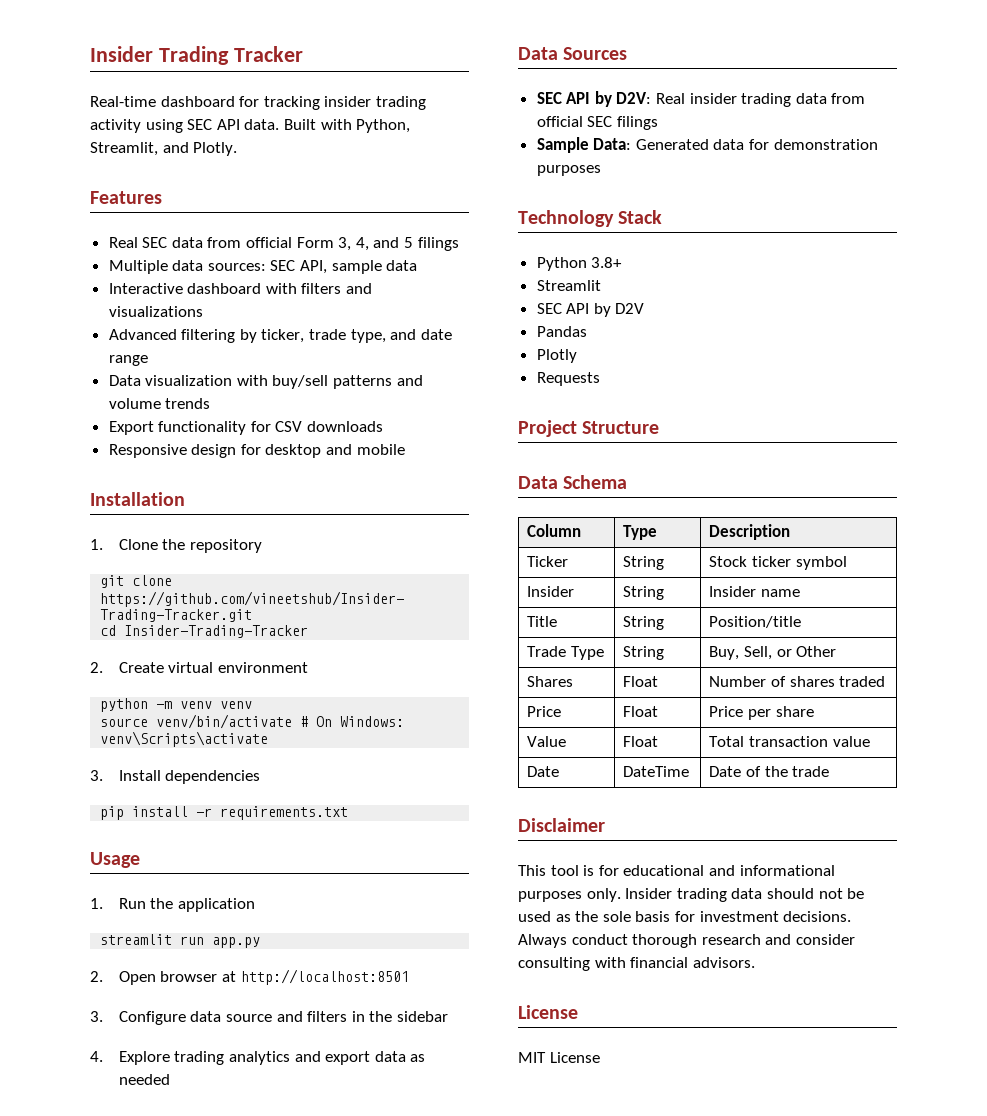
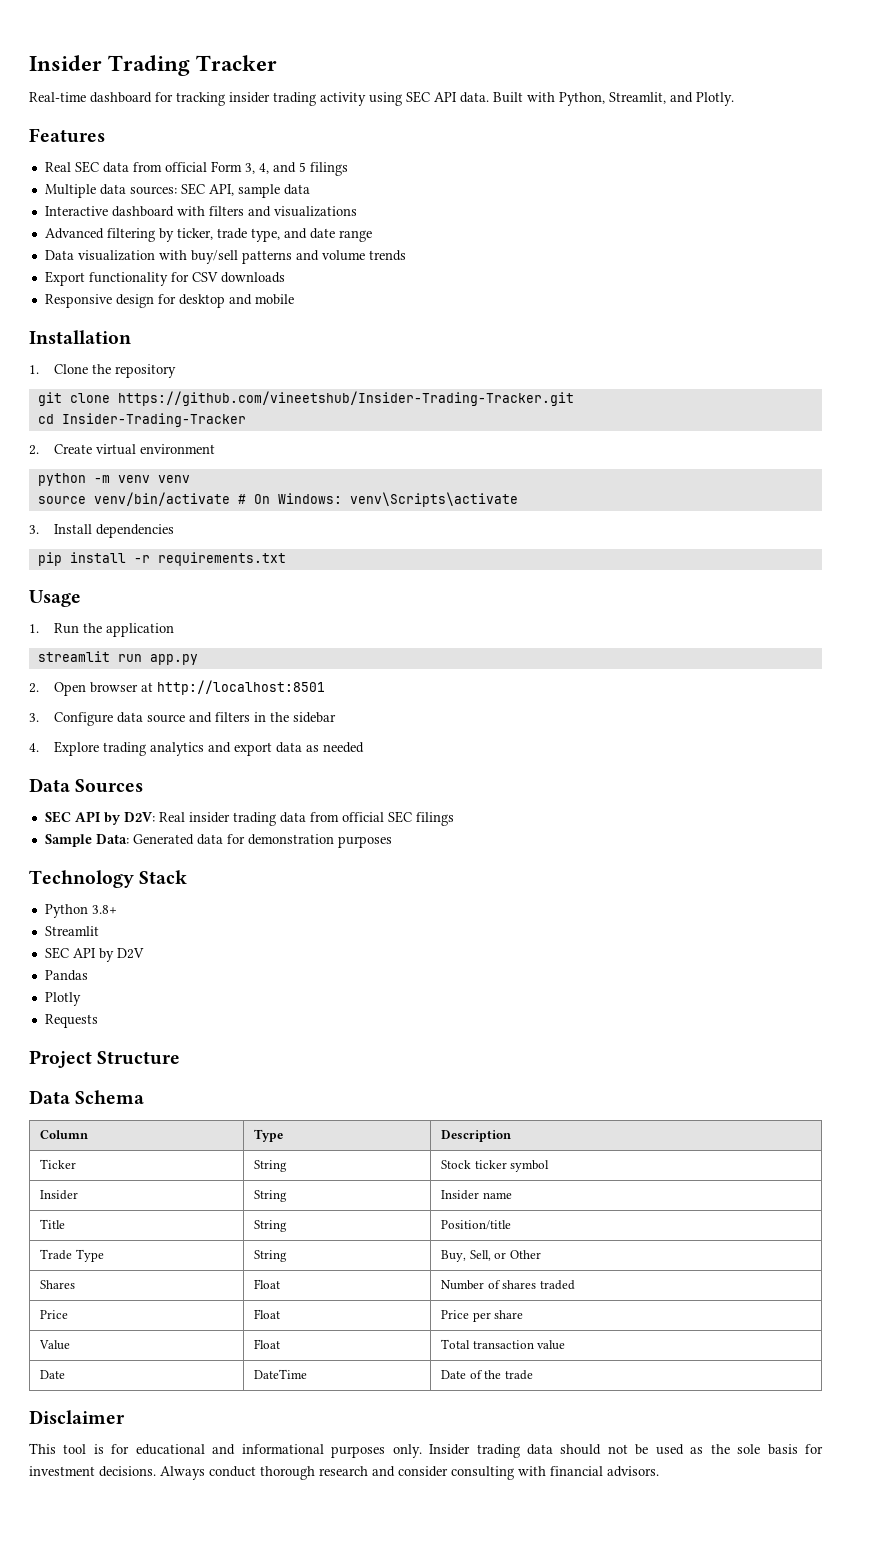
[518,1005,578,1019] [518,1052,600,1063] // License // MIT License -> (659, 1471) none

